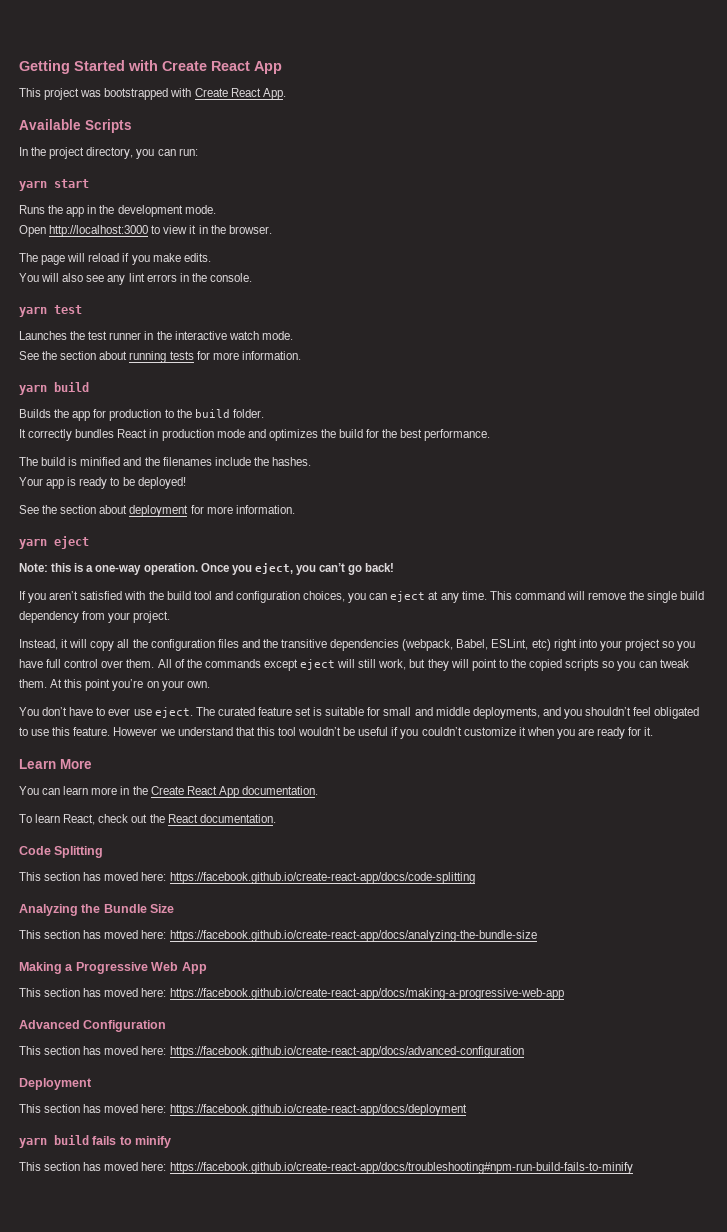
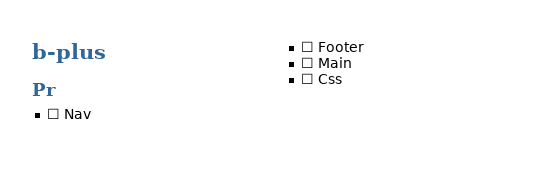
[19,60,282,74] [19,88,286,100] [19,119,132,133] [19,147,198,159] [19,179,89,191] [19,205,216,217] [19,225,272,237] [19,253,211,265] [19,273,252,285] [19,305,82,317] [19,331,293,340] [19,351,301,363] [19,382,89,395] [19,409,264,421] [19,429,491,441] [19,457,311,466] [19,477,186,489] [19,505,295,517] [19,536,89,549] [19,563,395,575] [19,591,705,603] [19,611,171,623] [19,639,696,651] [19,659,689,671] [19,679,210,691] [19,707,700,719] [19,727,654,739] [19,759,92,769] [19,786,318,798] [19,814,276,825] [19,846,104,858] [19,872,475,884] [19,904,175,916] [19,930,537,942] [19,962,207,974] [19,988,564,1000] [19,1020,167,1032] [19,1046,524,1058] [19,1078,92,1090] [19,1104,467,1116] [19,1135,172,1148] [19,1162,633,1174] Getting Started with Create React App // This project was bootstrapped with Create React App. // Available Scripts // In the project directory, you can run: // yarn start // Runs the app in the development mode. // Open http://localhost:3000 to view it in the browser. // The page will reload if you make edits. // You will also see any lint errors in the console. // yarn test // Launches the test runner in the interactive watch mode. // See the section about running tests for more information. // yarn build // Builds the app for production to the build folder. // It correctly bundles React in production mode and optimizes the build for the best performance. // The build is minified and the filenames include the hashes. // Your app is ready to be deployed! // See the section about deployment for more information. // yarn eject // Note: this is a one-way operation. Once you eject, you can’t go back! // If you aren’t satisfied with the build tool and configuration choices, you can eject at any time. This command will remove the single build dependency from your project. // Instead, it will copy all the configuration files and the transitive dependencies (webpack, Babel, ESLint, etc) right into your project so you have full control over them. All of the commands except eject will still work, but they will point to the copied scripts so you can tweak them. At this point you’re on your own. // You don’t have to ever use eject. The curated feature set is suitable for small and middle deployments, and you shouldn’t feel obligated to use this feature. However we understand that this tool wouldn’t be useful if you couldn’t customize it when you are ready for it. // Learn More // You can learn more in the Create React App documentation. // To learn React, check out the React documentation. // Code Splitting // This section has moved here: https://facebook.github.io/create-react-app/docs/code-splitting // Analyzing the Bundle Size // This section has moved here: https://facebook.github.io/create-react-app/docs/analyzing-the-bundle-size // Making a Progressive Web App // This section has moved here: https://facebook.github.io/create-react-app/docs/making-a-progressive-web-app // Advanced Configuration // This section has moved here: https://facebook.github.io/create-react-app/docs/advanced-configuration // Deployment // This section has moved here: https://facebook.github.io/create-react-app/docs/deployment // yarn build fails to minify // This section has moved here: https://facebook.github.io/create-react-app/docs/troubleshooting#npm-run-build-fails-to-minify -> [32,43,106,63] [32,83,56,96] [46,108,91,119] [300,41,364,52] [300,57,352,68] [300,73,342,84] b-plus // Pr // ☐ Nav // ☐ Footer // ☐ Main // ☐ Css

